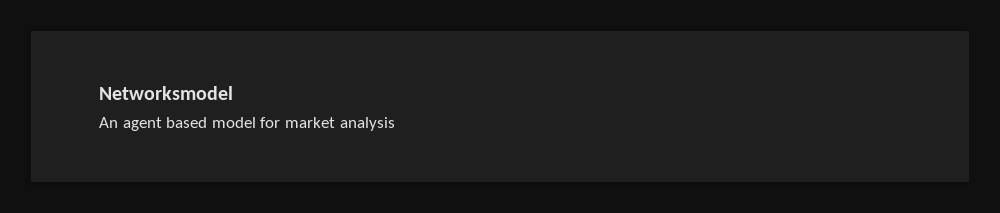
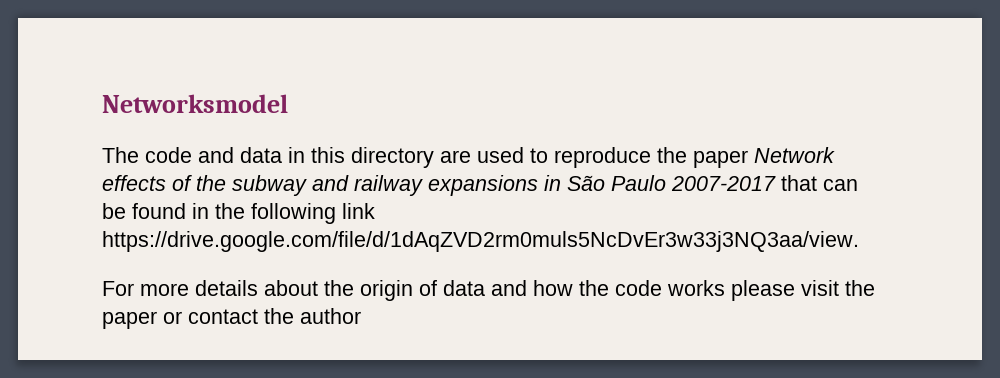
[99,117,395,131] An agent based model for market analysis -> [102,147,835,168] [102,175,858,196] [102,203,375,224] [102,231,859,252] [102,280,875,301] [102,308,361,329] The code and data in this directory are used to reproduce the paper Network effects of the subway and railway expansions in São Paulo 2007-2017 that can be found in the following link https://drive.google.com/file/d/1dAqZVD2rm0muls5NcDvEr3w33j3NQ3aa/view. // For more details about the origin of data and how the code works please visit the paper or contact the author

